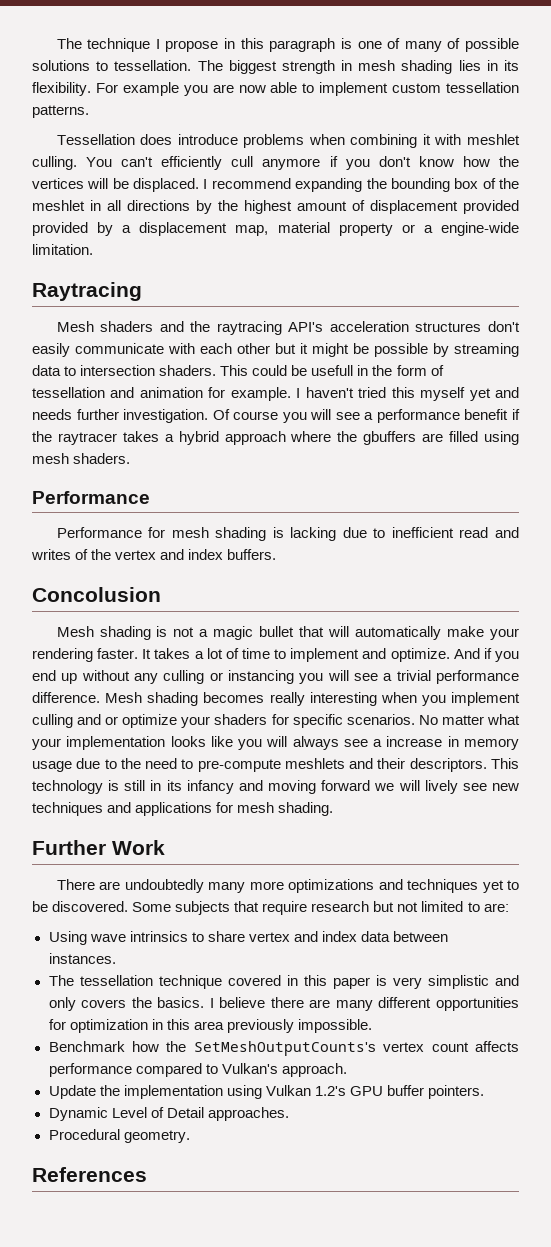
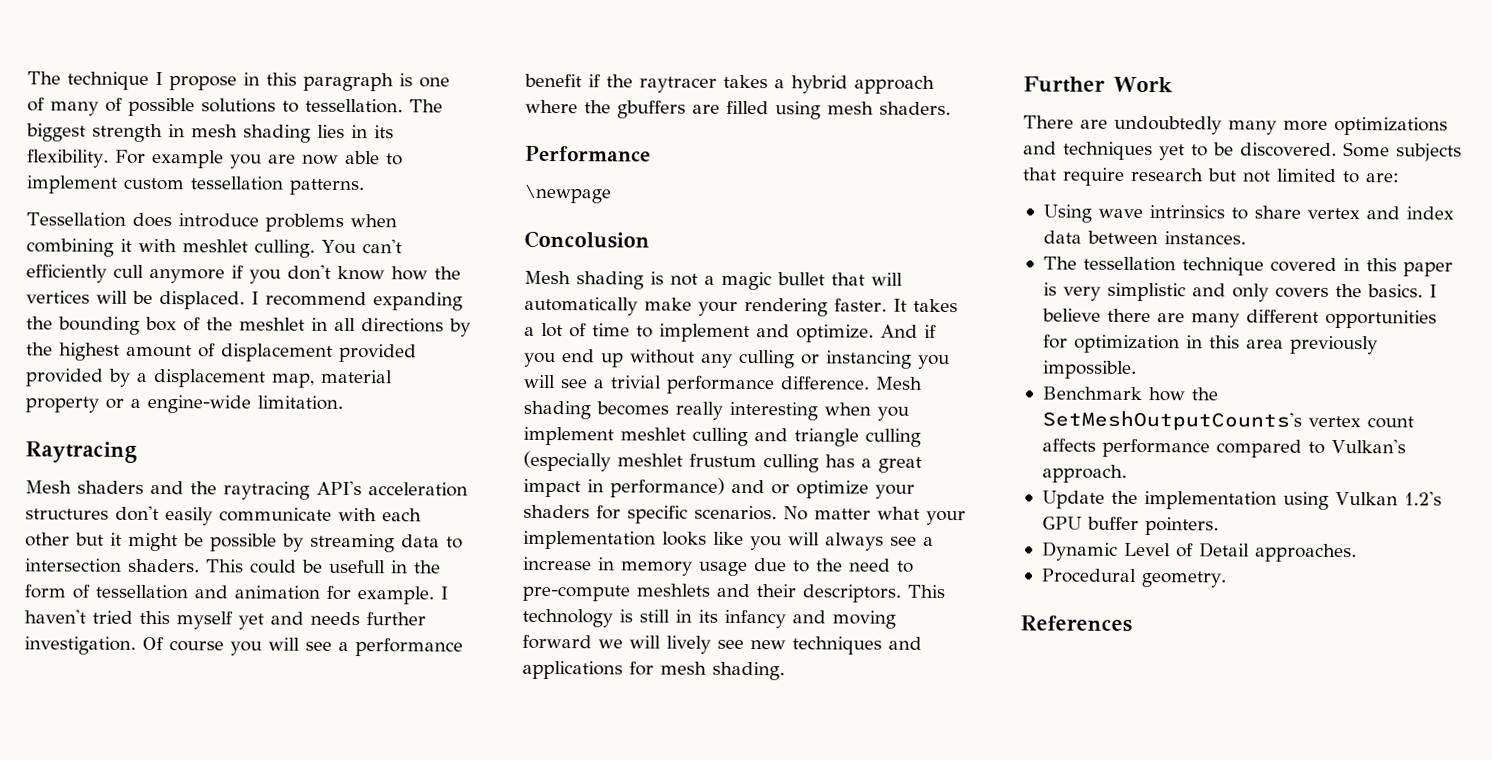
[56,527,519,541] [31,549,277,560] Performance for mesh shading is lacking due to inefficient read and writes of the vertex and index buffers. -> [524,184,611,204] \newpage
(520, 699) none -> [620,427,686,441] meshlet
(102, 719) none -> [794,428,921,447] [523,450,922,473] [523,477,765,498] triangle culling (especially meshlet frustum culling has a great impact in performance) and

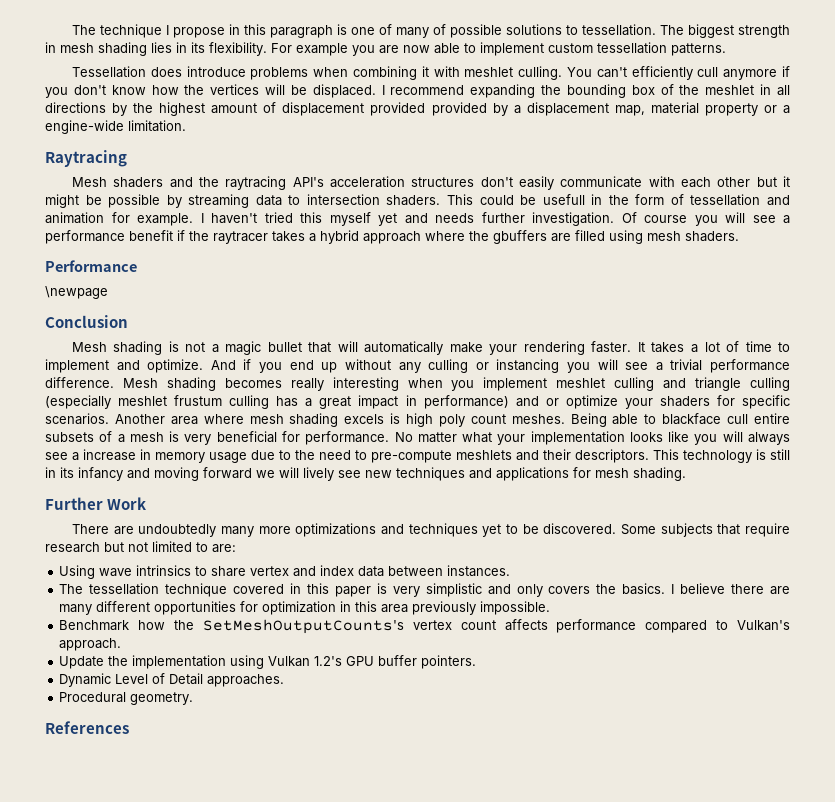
[524,230,650,249] Concolusion -> [45,315,128,328] Conclusion
(777, 513) none -> [114,413,790,427] [45,431,390,445] Another area where mesh shading excels is high poly count meshes. Being able to blackface cull entire subsets of a mesh is very beneficial for performance.

